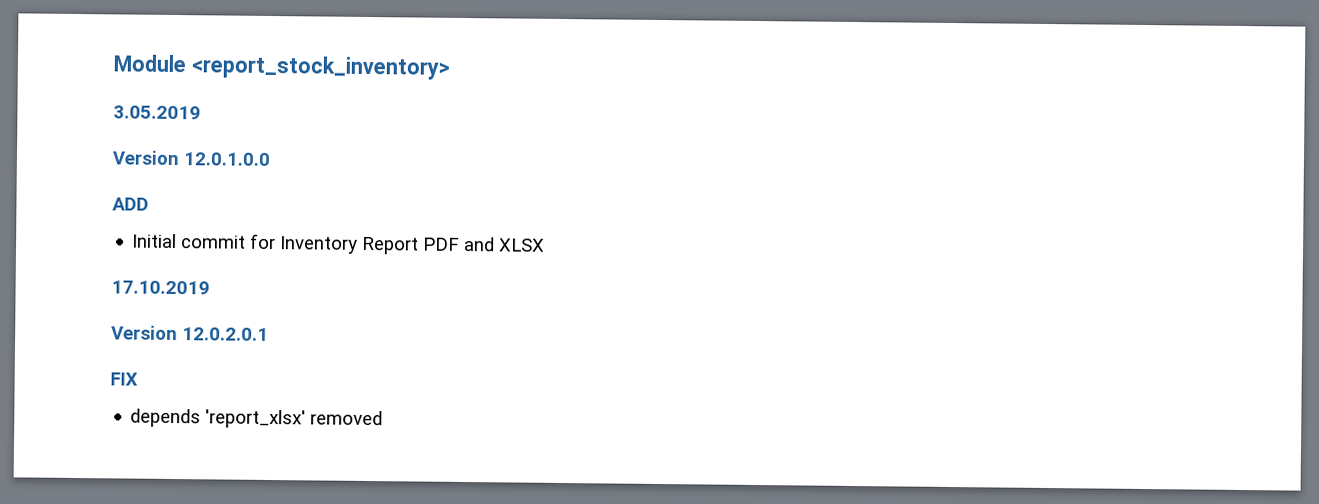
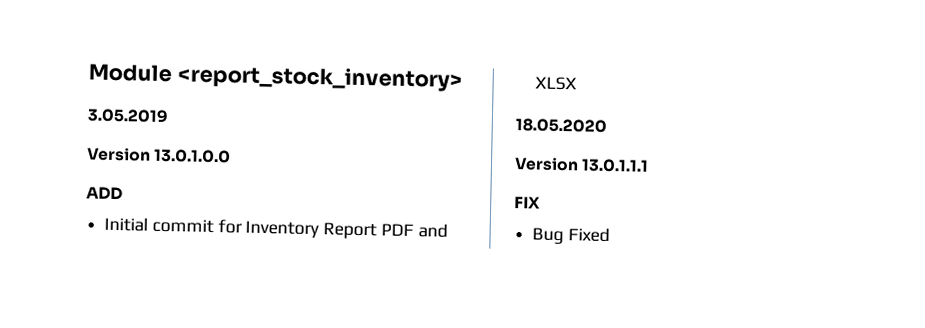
[183,152,270,166] 12.0.1.0.0 -> [153,148,232,164] 13.0.1.0.0
[111,280,210,295] [111,325,269,341] 17.10.2019 // Version 12.0.2.0.1 -> [515,118,607,133] [514,157,650,173] 18.05.2020 // Version 13.0.1.1.1
[130,408,384,429] depends 'report_xlsx' removed -> [532,227,610,245] Bug Fixed

